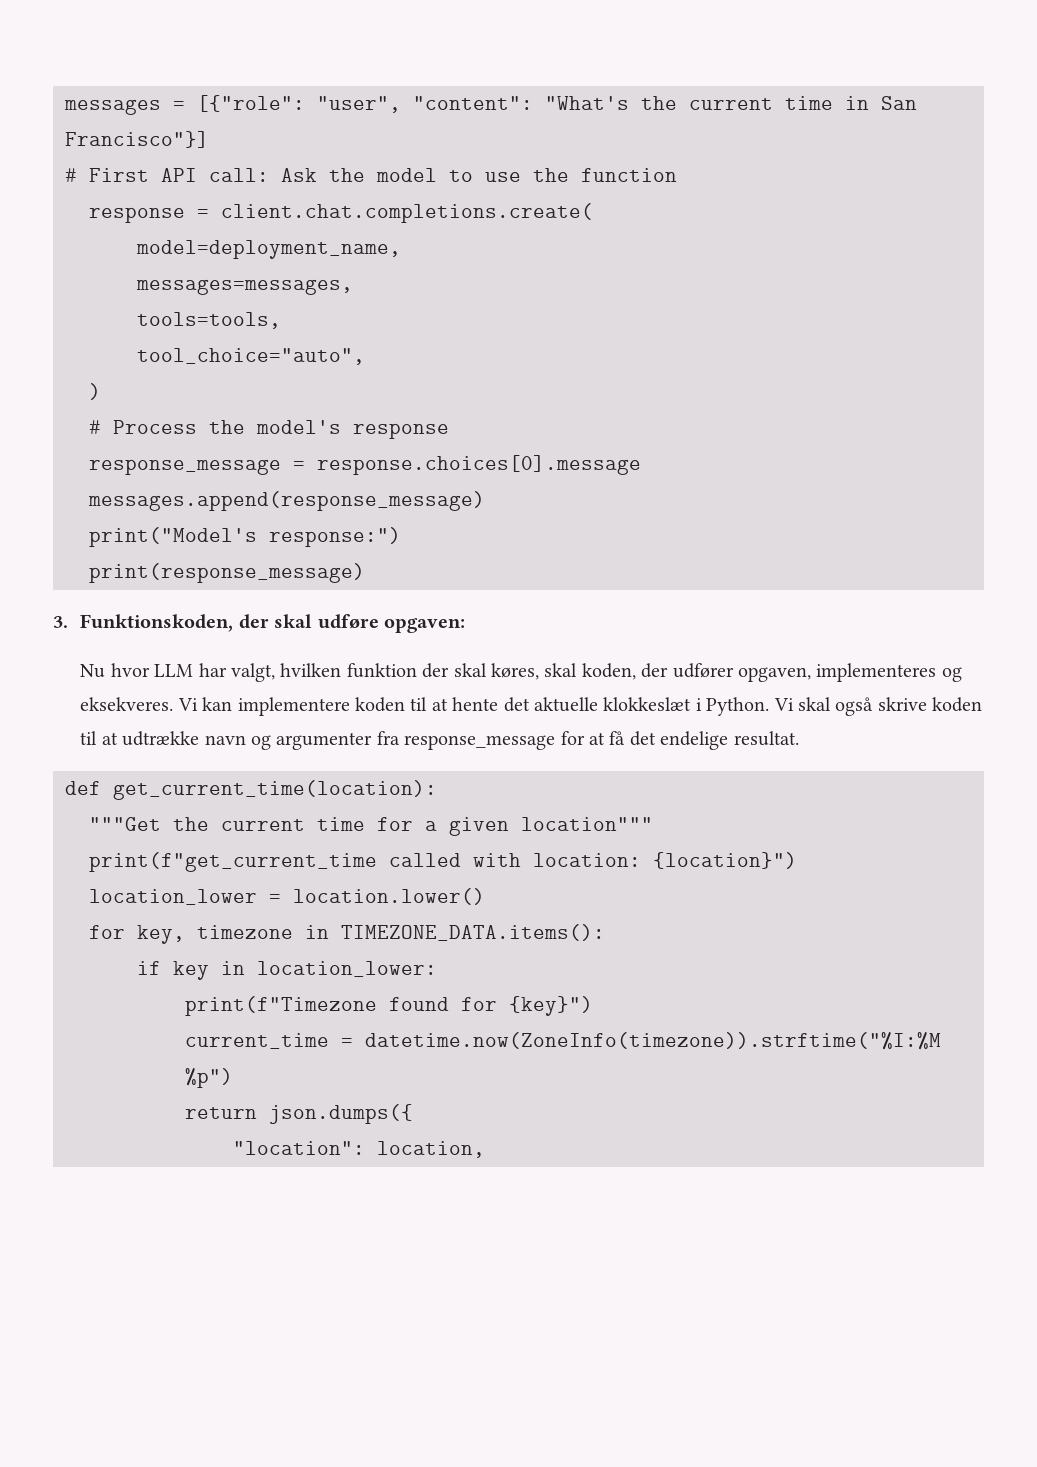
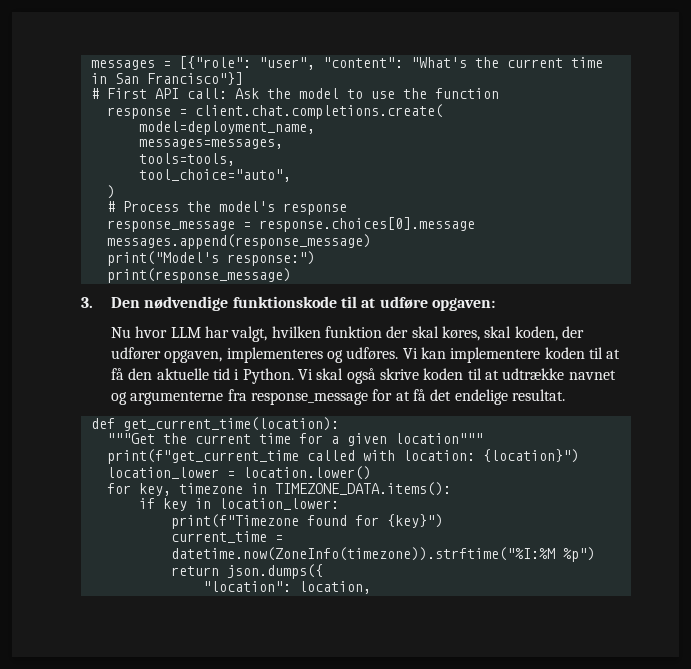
[80,614,313,632] Funktionskoden, der skal -> [111,296,376,311] Den nødvendige funktionskode til at
[80,697,174,711] eksekveres. -> [346,347,399,360] udføres.
[452,697,692,712] hente det aktuelle klokkeslæt -> [111,368,231,380] få den aktuelle tid
[204,732,373,750] navn og argumenter -> [568,370,616,380] [111,391,224,405] navnet og argumenterne

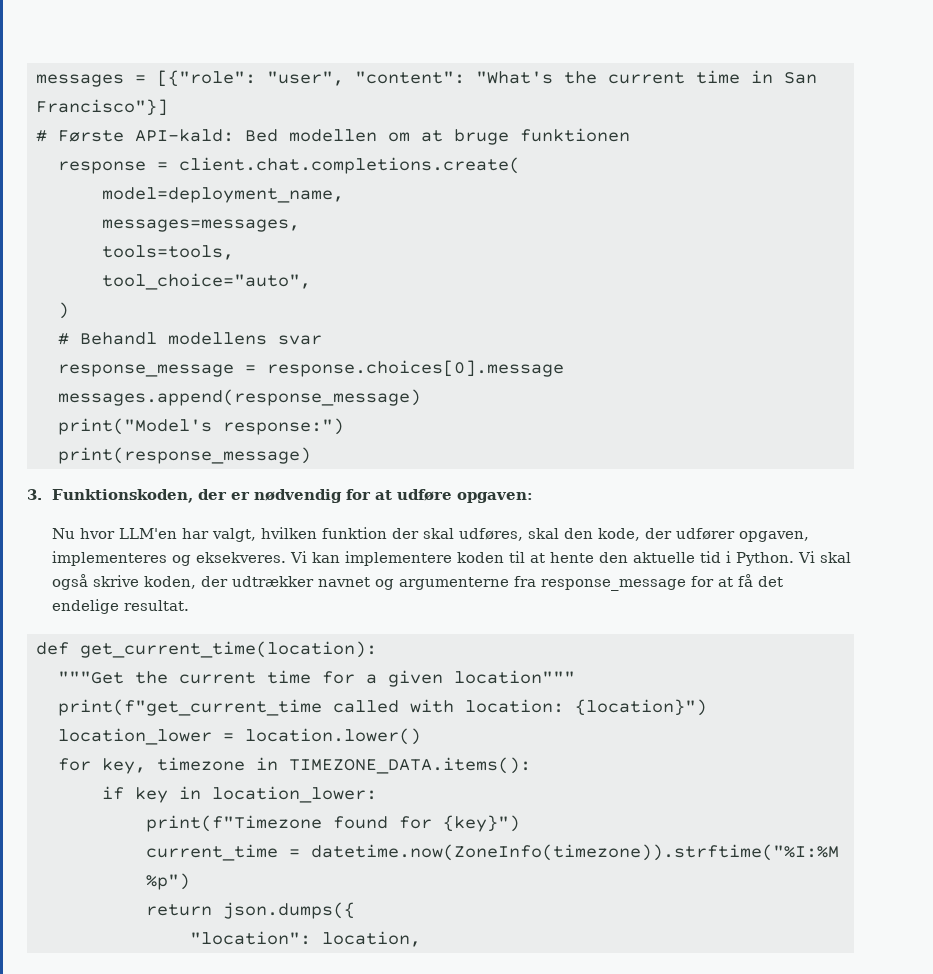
[106,88,499,99] First API call: Ask the model to use the function -> [58,128,630,145] Første API-kald: Bed modellen om at bruge funktionen
[122,201,347,215] Process the model's response -> [80,332,322,345] Behandl modellens svar
[111,296,358,311] Den nødvendige funktionskode til -> [52,489,372,503] Funktionskoden, der er nødvendig for
[170,327,201,338] LLM -> [119,528,178,539] LLM'en
[441,326,558,341] køres, skal koden, -> [459,528,641,541] udføres, skal den kode,
[346,347,399,360] udføres. -> [196,552,287,563] eksekveres.
[111,368,125,380] få -> [550,552,595,563] hente
[423,368,565,380] koden til at udtrække -> [144,576,315,589] koden, der udtrækker

